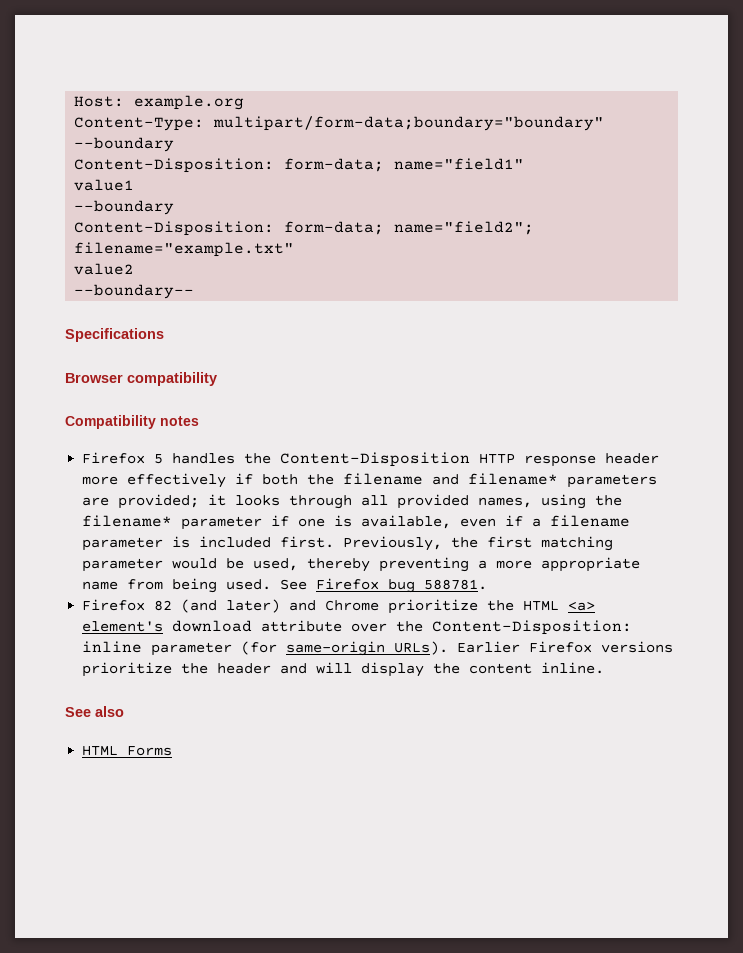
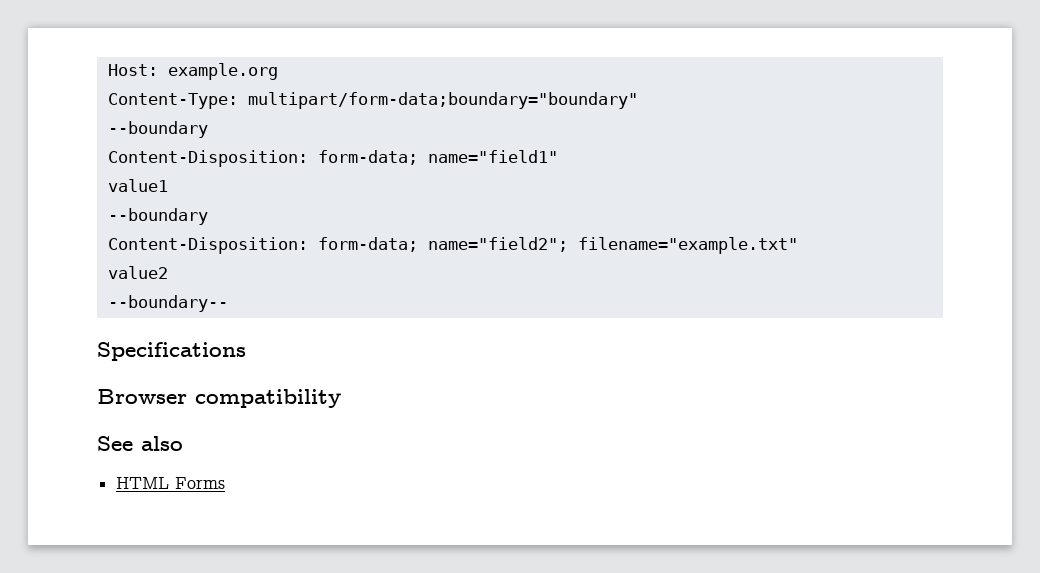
[65,415,199,429] [82,452,660,467] [82,473,658,488] [82,494,623,509] [82,515,631,530] [82,536,614,551] [82,557,641,572] [82,578,488,593] [82,599,596,614] [82,620,633,635] [82,641,674,656] [82,662,605,677] // Compatibility notes // Firefox 5 handles the Content-Disposition HTTP response header more effectively if both the filename and filename* parameters are provided; it looks through all provided names, using the filename* parameter if one is available, even if a filename parameter is included first. Previously, the first matching parameter would be used, thereby preventing a more appropriate name from being used. See Firefox bug 588781. // Firefox 82 (and later) and Chrome prioritize the HTML <a> element's download attribute over the Content-Disposition: inline parameter (for same-origin URLs). Earlier Firefox versions prioritize the header and will display the content inline. -> (341, 398) none

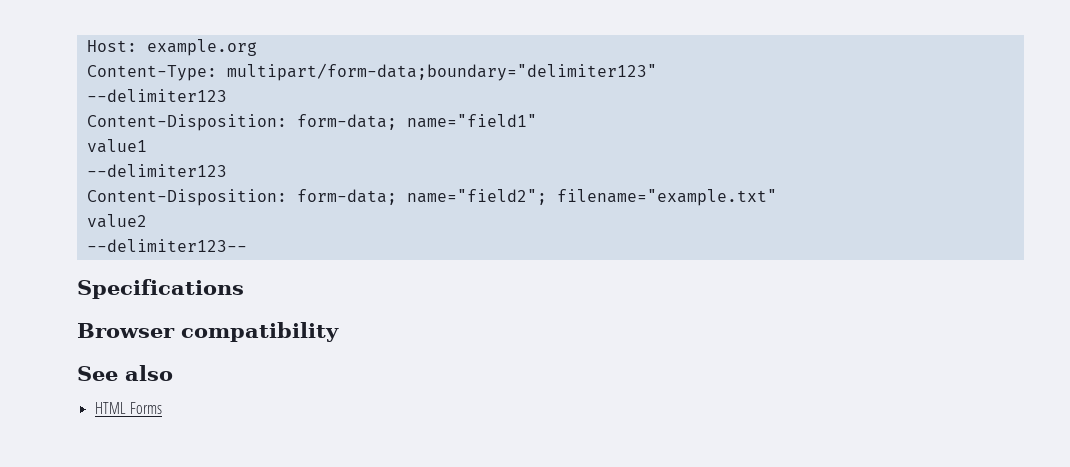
[247,92,638,109] [107,121,208,138] multipart/form-data;boundary="boundary" // --boundary -> [226,63,657,81] [86,89,227,102] multipart/form-data;boundary="delimiter123" // --delimiter123
[107,208,208,225] --boundary -> [86,164,227,177] --delimiter123
[107,295,228,312] --boundary-- -> [86,239,247,252] --delimiter123--

